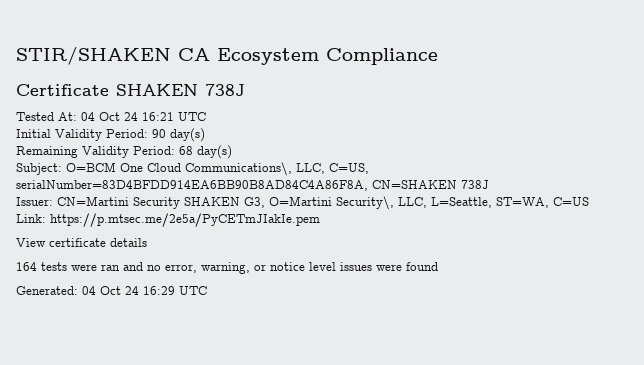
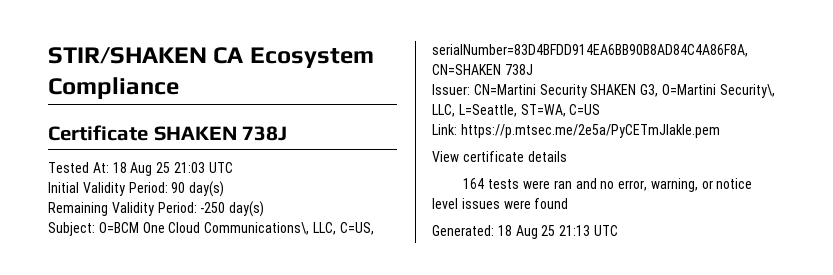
[81,112,174,121] 04 Oct 24 16:21 -> [112,162,205,176] 18 Aug 25 21:03
[179,146,193,155] 68 -> [200,202,226,213] -250
[82,286,175,295] 04 Oct 24 16:29 -> [497,225,591,239] 18 Aug 25 21:13

